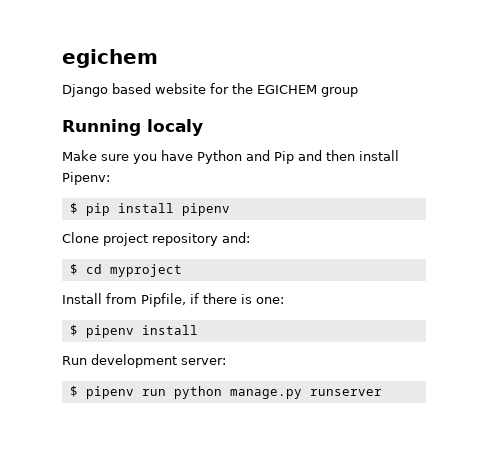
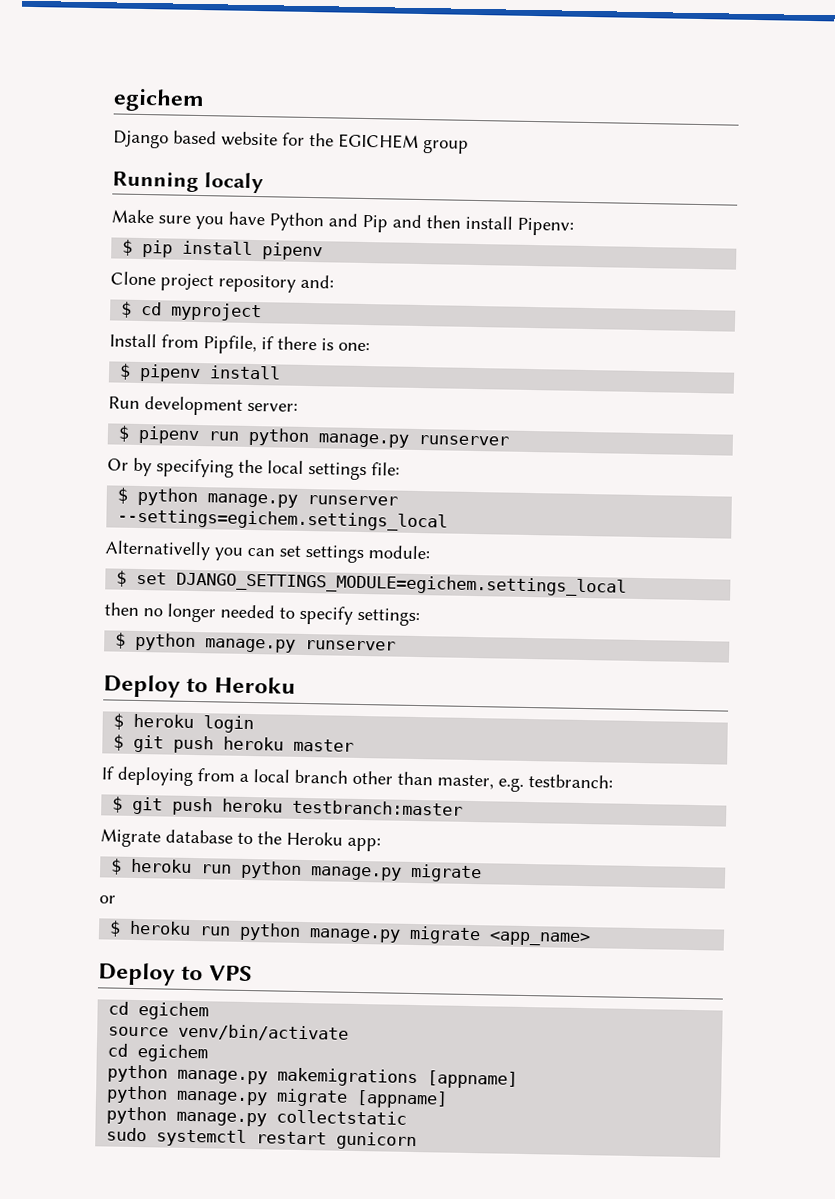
(382, 392) none -> [107,457,400,481] [117,487,399,508] [117,508,449,532] [105,540,430,564] [116,570,628,597] [104,602,420,627] [115,632,397,653] [103,674,296,698] [113,713,255,734] [113,734,355,754] [101,766,613,792] [112,796,464,816] [100,828,381,852] [111,858,483,883] [99,895,116,904] [109,920,592,947] [98,962,253,986] [108,1001,210,1021] [108,1023,350,1042] [107,1043,209,1063] [107,1064,519,1089] [106,1085,449,1109] [106,1106,408,1127] [106,1127,418,1151] // Or by specifying the local settings file: // $ python manage.py runserver --settings=egichem.settings_local // Alternativelly you can set settings module: // $ set DJANGO_SETTINGS_MODULE=egichem.settings_local // then no longer needed to specify settings: // $ python manage.py runserver // Deploy to Heroku // $ heroku login // $ git push heroku master // If deploying from a local branch other than master, e.g. testbranch: // $ git push heroku testbranch:master // Migrate database to the Heroku app: // $ heroku run python manage.py migrate // or // $ heroku run python manage.py migrate <app_name> // Deploy to VPS // cd egichem // source venv/bin/activate // cd egichem // python manage.py makemigrations [appname] // python manage.py migrate [appname] // python manage.py collectstatic // sudo systemctl restart gunicorn

